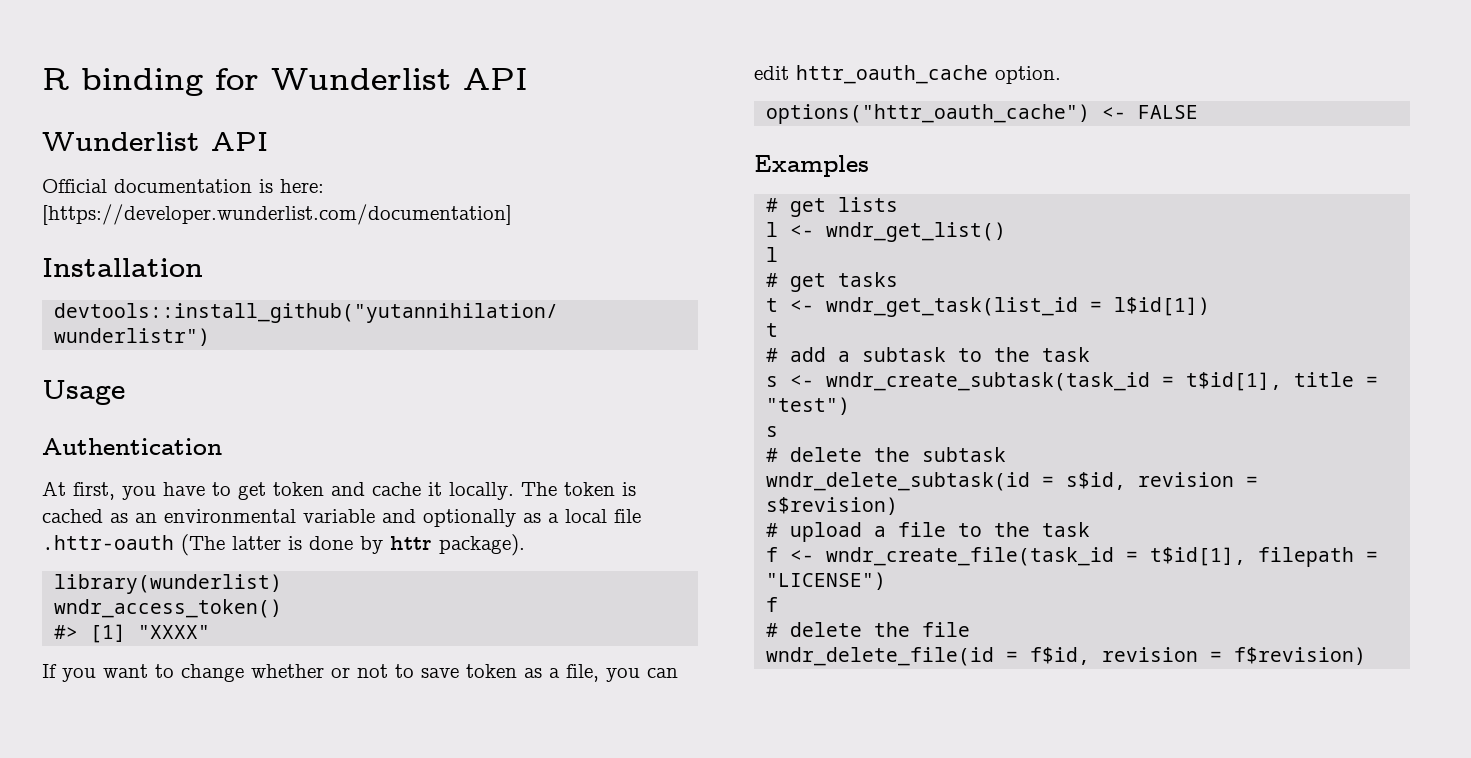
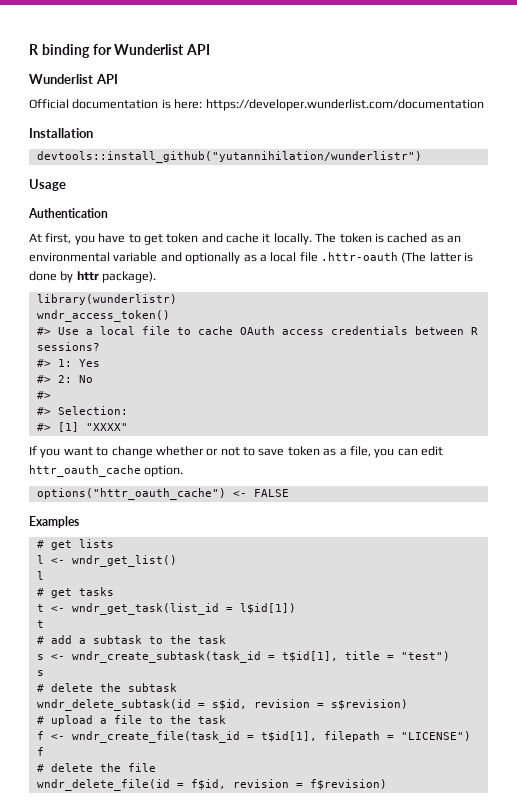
[42,204,512,225] [https://developer.wunderlist.com/documentation] -> [205,99,484,111] https://developer.wunderlist.com/documentation
[54,574,283,594] library(wunderlist) -> [36,294,177,305] library(wunderlistr)
(283, 608) none -> [36,326,478,335] [36,342,100,351] [36,359,100,367] [36,375,93,383] [36,391,51,399] [36,406,128,415] // #> Use a local file to cache OAuth access credentials between R sessions? // #> 1: Yes // #> 2: No // #> // #> Selection:

